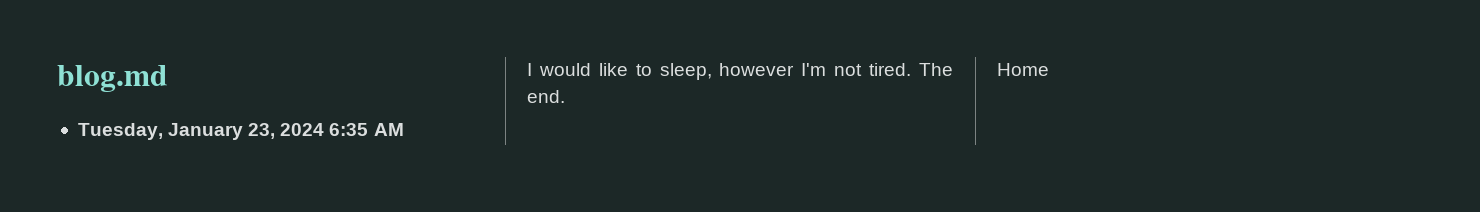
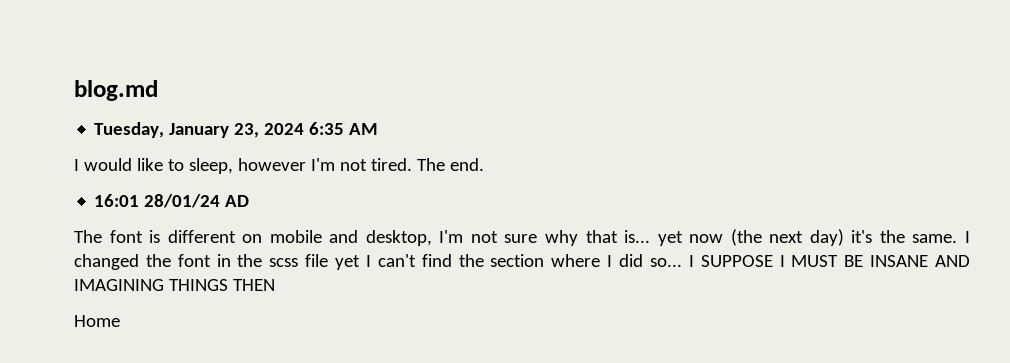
(565, 96) none -> [94,194,250,208] [74,229,970,246] [74,254,970,270] [74,279,275,291] // 16:01 28/01/24 AD // The font is different on mobile and desktop, I'm not sure why that is... yet now (the next day) it's the same. I changed the font in the scss file yet I can't find the section where I did so... I SUPPOSE I MUST BE INSANE AND IMAGINING THINGS THEN

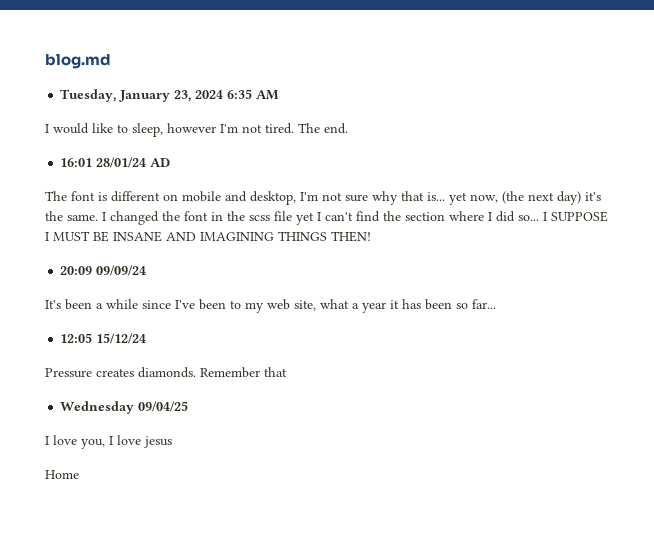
[689,234,724,243] now -> [470,194,498,203] now,
[232,279,275,291] THEN -> [331,231,371,242] [60,265,147,276] [45,299,496,313] [60,333,147,344] [45,367,287,378] [60,401,189,414] [45,435,172,449] THEN! // 20:09 09/09/24 // It's been a while since I've been to my web site, what a year it has been so far... // 12:05 15/12/24 // Pressure creates diamonds. Remember that // Wednesday 09/04/25 // I love you, I love jesus

